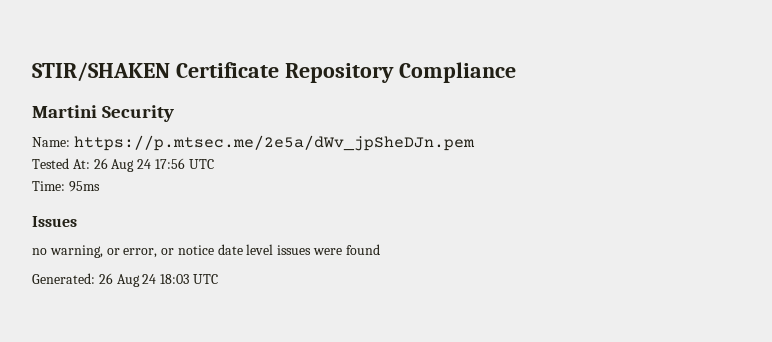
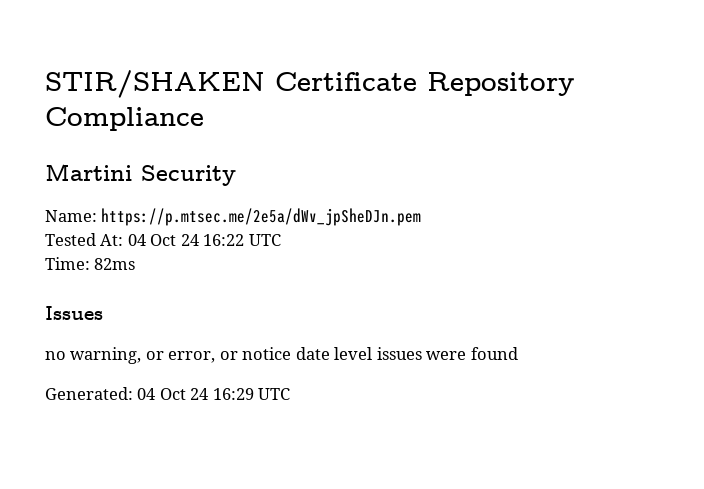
[93,158,185,172] 26 Aug 24 17:56 -> [127,234,245,246] 04 Oct 24 16:22
[68,181,100,192] 95ms -> [94,258,136,270] 82ms
[98,273,190,287] 26 Aug 24 18:03 -> [137,388,254,400] 04 Oct 24 16:29

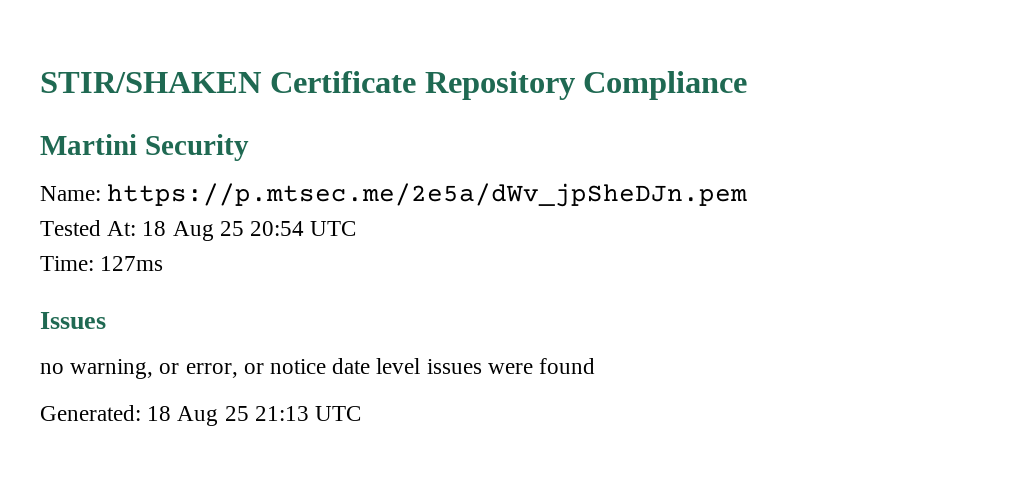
[127,234,245,246] 04 Oct 24 16:22 -> [142,221,305,241] 18 Aug 25 20:54
[94,258,136,270] 82ms -> [100,256,164,271] 127ms
[137,388,254,400] 04 Oct 24 16:29 -> [147,406,309,426] 18 Aug 25 21:13

